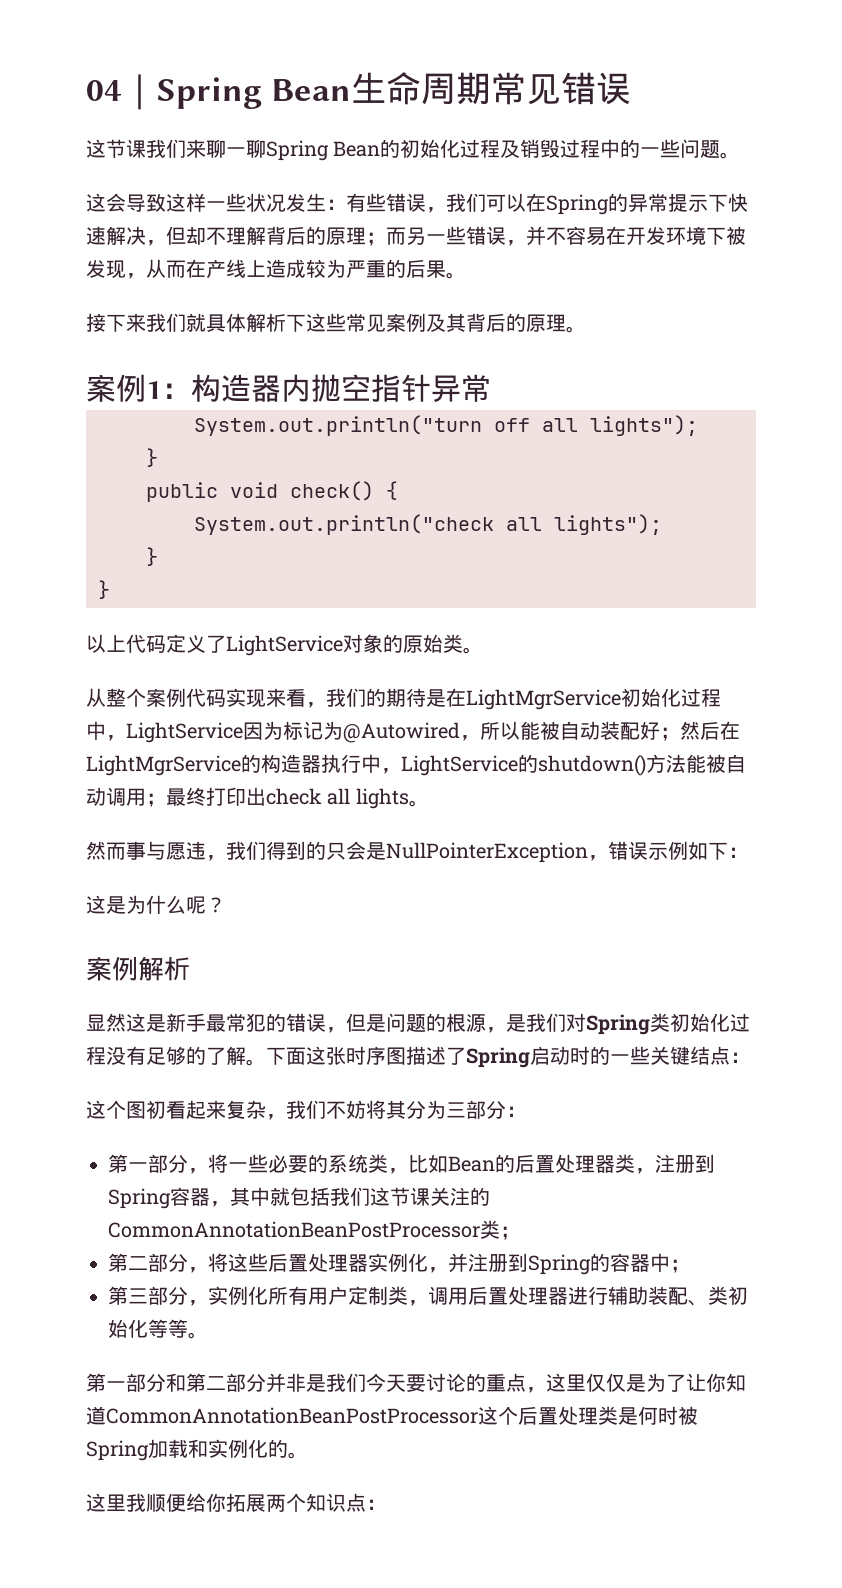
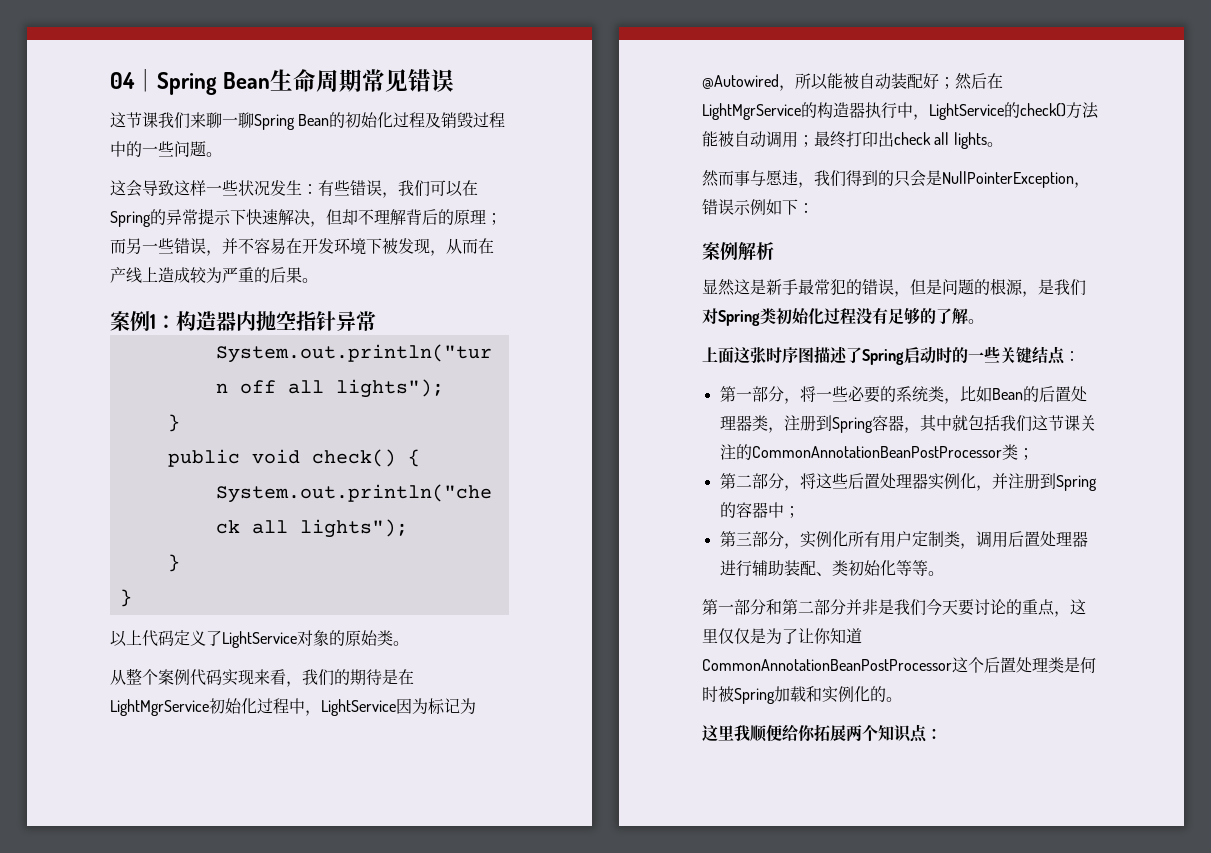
[86,313,586,333] // 接下来我们就具体解析下这些常见案例及其背后的原理。 -> (318, 280) none
[538,755,646,776] shutdown() -> [1020,103,1066,117] check()
[86,895,226,914] // 这是为什么呢？ -> (814, 208) none
[266,1047,286,1065] 下 -> [702,347,718,362] // 上
[86,1100,526,1120] // 这个图初看起来复杂，我们不妨将其分为三部分： -> (1080, 356) none

